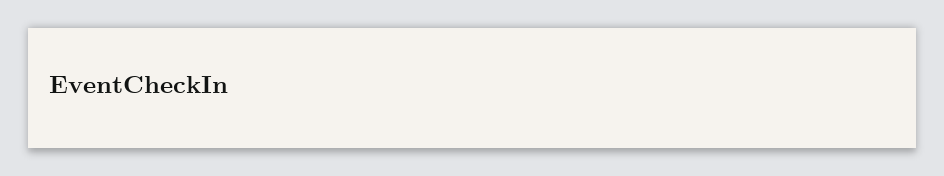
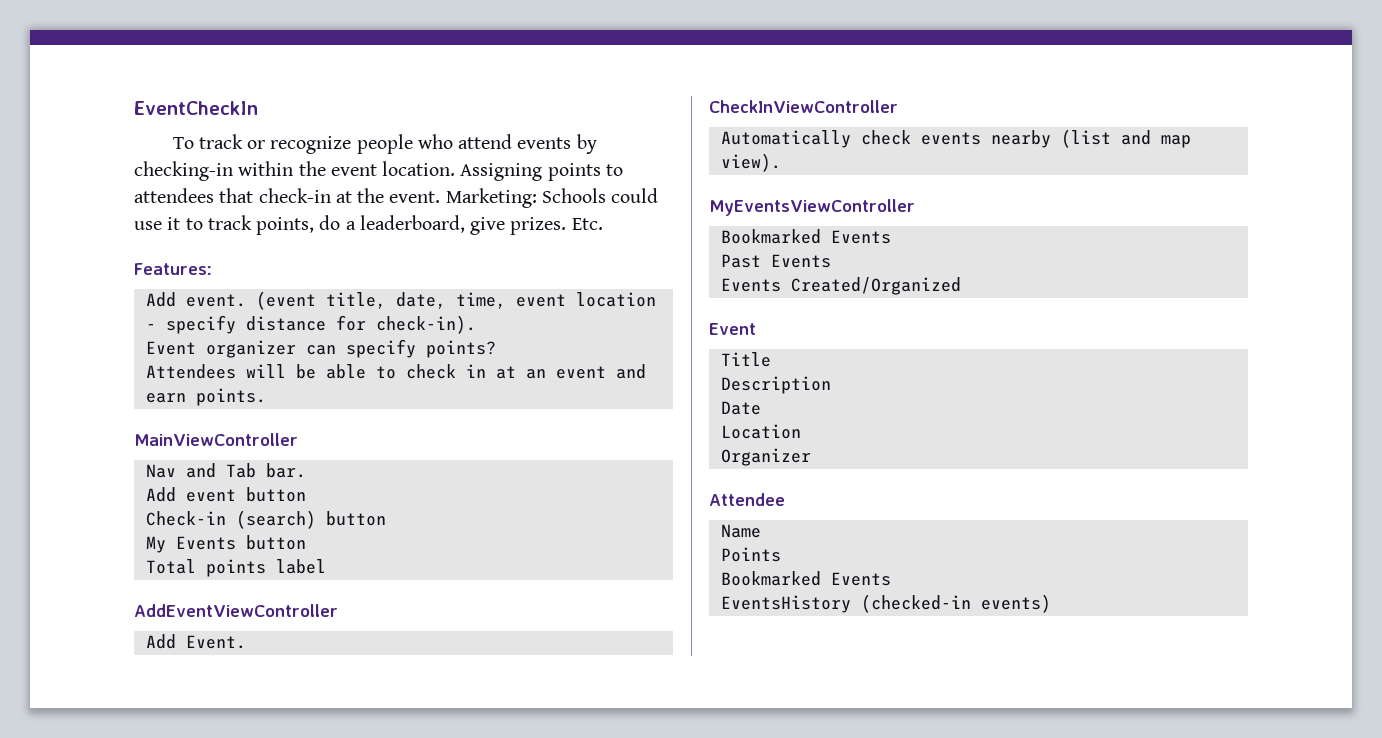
(228, 84) none -> [172,134,597,154] [134,161,623,181] [134,188,659,208] [134,215,603,235] [134,263,212,275] [145,291,656,310] [145,315,476,334] [145,339,496,358] [145,364,646,379] [145,388,266,406] [134,433,298,446] [145,463,306,478] [145,487,306,502] [145,510,386,529] [145,535,306,553] [145,559,326,577] [134,604,338,617] [145,634,246,649] [709,100,898,113] [720,129,1191,148] [720,153,781,172] [709,199,915,216] [720,229,891,244] [720,254,831,268] [720,277,961,295] [709,323,756,335] [720,352,771,367] [720,376,831,394] [720,401,761,415] [720,424,801,439] [720,448,811,466] [709,493,785,506] [720,524,761,538] [720,547,781,562] [720,571,891,586] [720,594,1051,613] // To track or recognize people who attend events by checking-in within the event location. Assigning points to attendees that check-in at the event. Marketing: Schools could use it to track points, do a leaderboard, give prizes. Etc. // Features: // Add event. (event title, date, time, event location - specify distance for check-in). // Event organizer can specify points? // Attendees will be able to check in at an event and earn points. // MainViewController // Nav and Tab bar. // Add event button // Check-in (search) button // My Events button // Total points label // AddEventViewController // Add Event. // CheckInViewController // Automatically check events nearby (list and map view). // MyEventsViewController // Bookmarked Events // Past Events // Events Created/Organized // Event // Title // Description // Date // Location // Organizer // Attendee // Name // Points // Bookmarked Events // EventsHistory (checked-in events)

